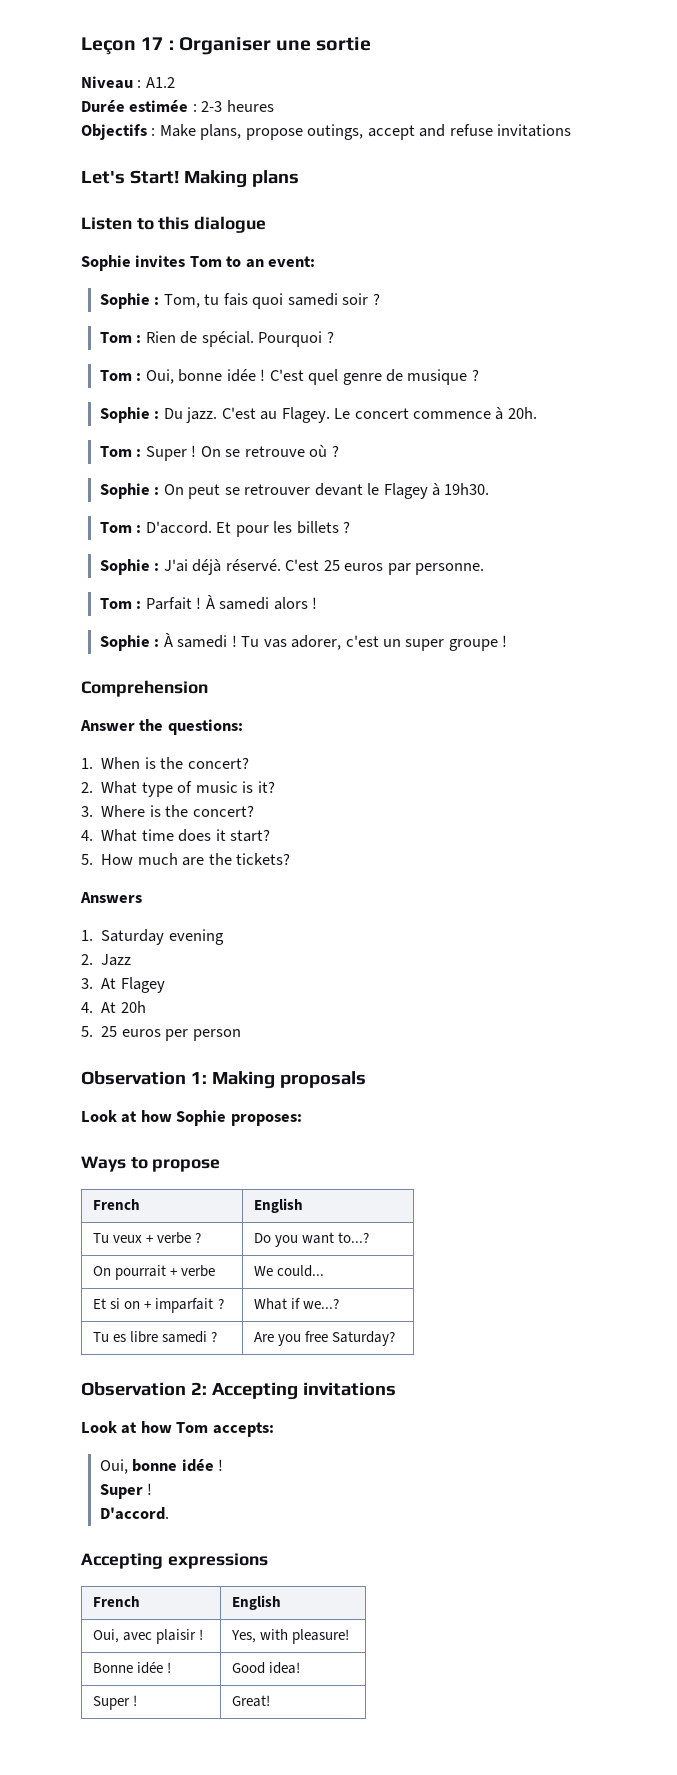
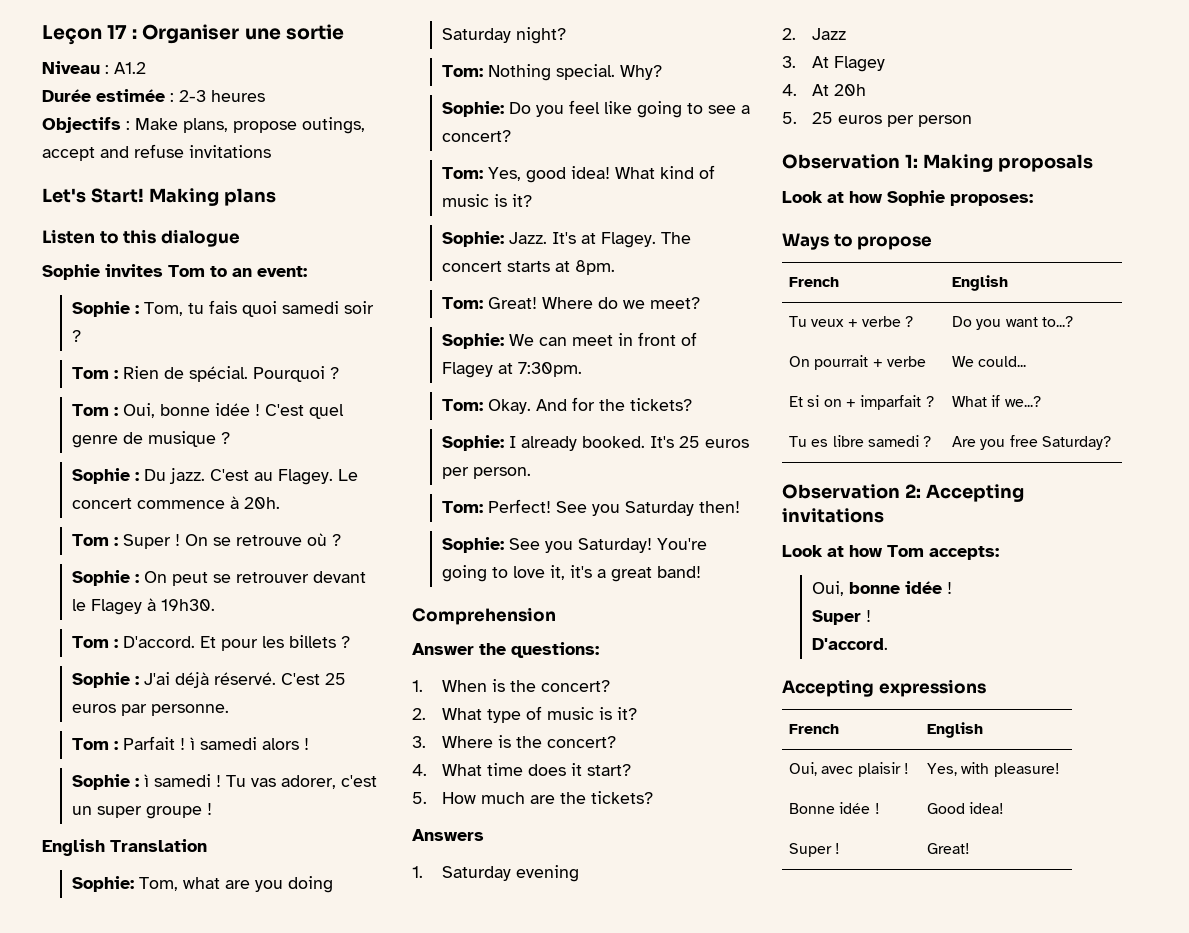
[205,595,215,609] À -> [189,737,195,750] ì
[163,633,173,647] À -> [143,774,149,787] ì
(508, 641) none -> [42,839,207,856] [71,876,333,893] [441,27,566,44] [441,64,662,81] [441,100,750,118] [441,130,511,142] [441,165,715,183] [441,194,532,207] [441,231,691,248] [441,260,615,275] [441,297,700,309] [441,332,697,349] [441,362,582,378] [441,397,692,414] [441,435,749,451] [441,467,531,479] [441,499,740,516] [441,537,707,553] [441,565,701,582] // English Translation // Sophie: Tom, what are you doing Saturday night? // Tom: Nothing special. Why? // Sophie: Do you feel like going to see a concert? // Tom: Yes, good idea! What kind of music is it? // Sophie: Jazz. It's at Flagey. The concert starts at 8pm. // Tom: Great! Where do we meet? // Sophie: We can meet in front of Flagey at 7:30pm. // Tom: Okay. And for the tickets? // Sophie: I already booked. It's 25 euros per person. // Tom: Perfect! See you Saturday then! // Sophie: See you Saturday! You're going to love it, it's a great band!

